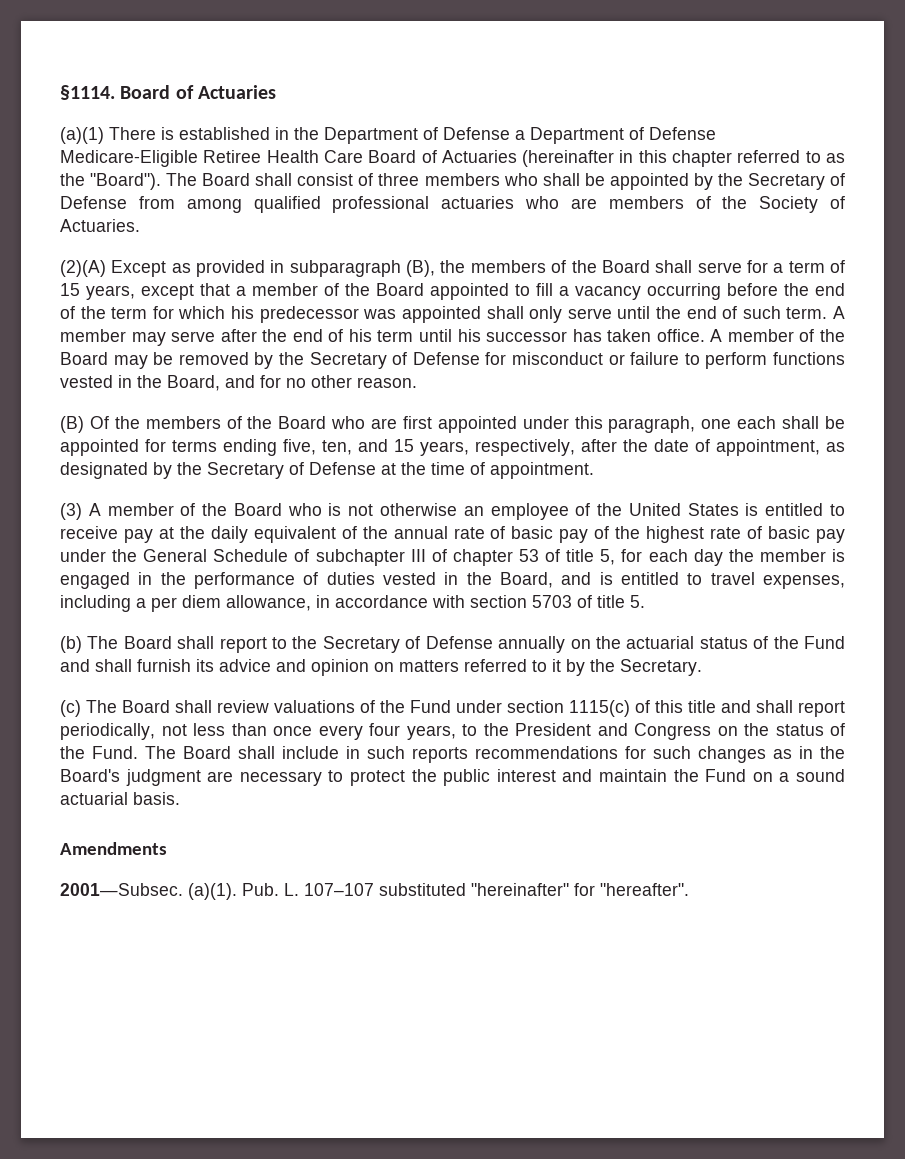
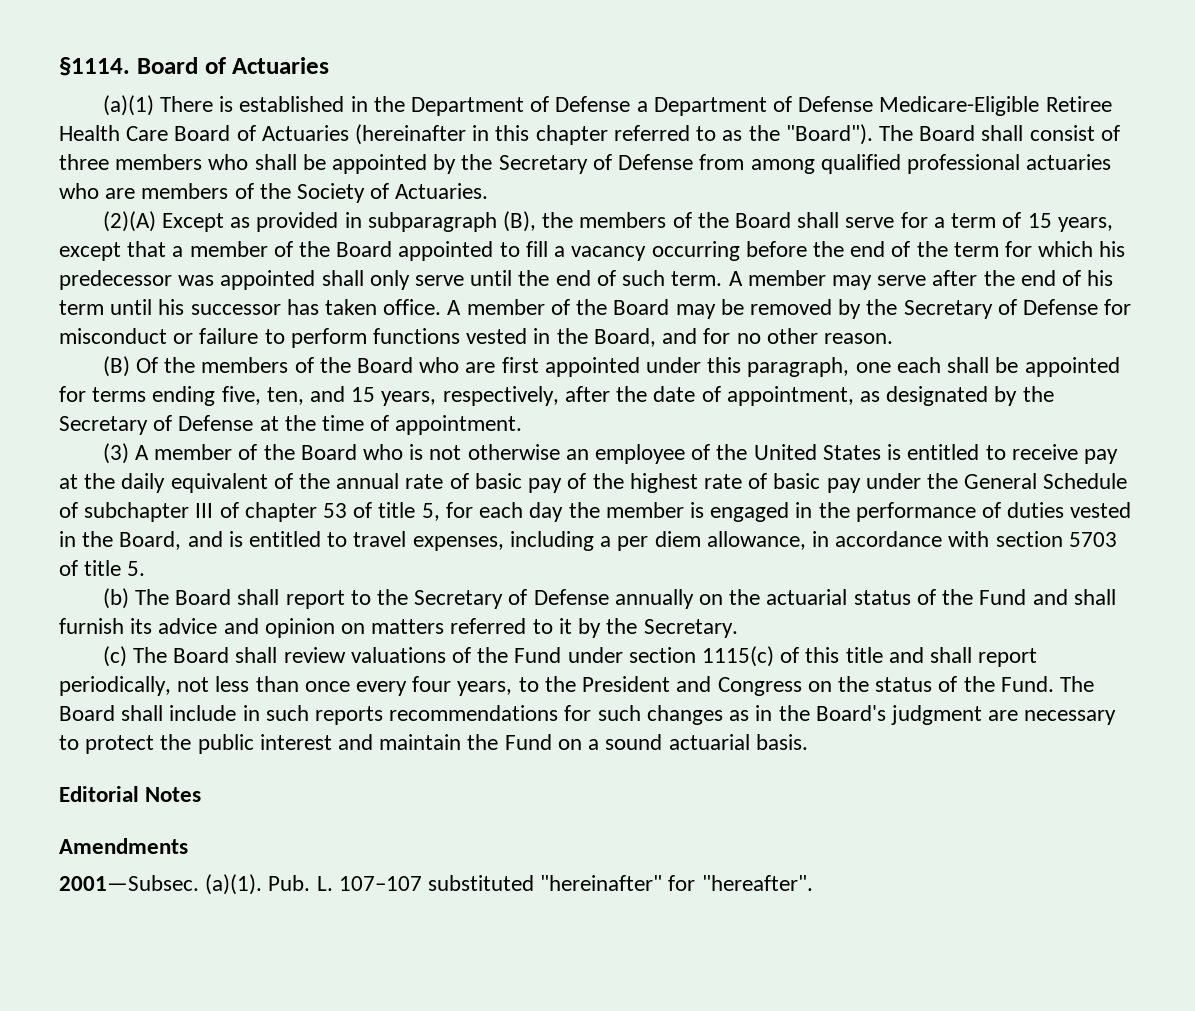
(180, 798) none -> [59,786,202,802] // Editorial Notes

